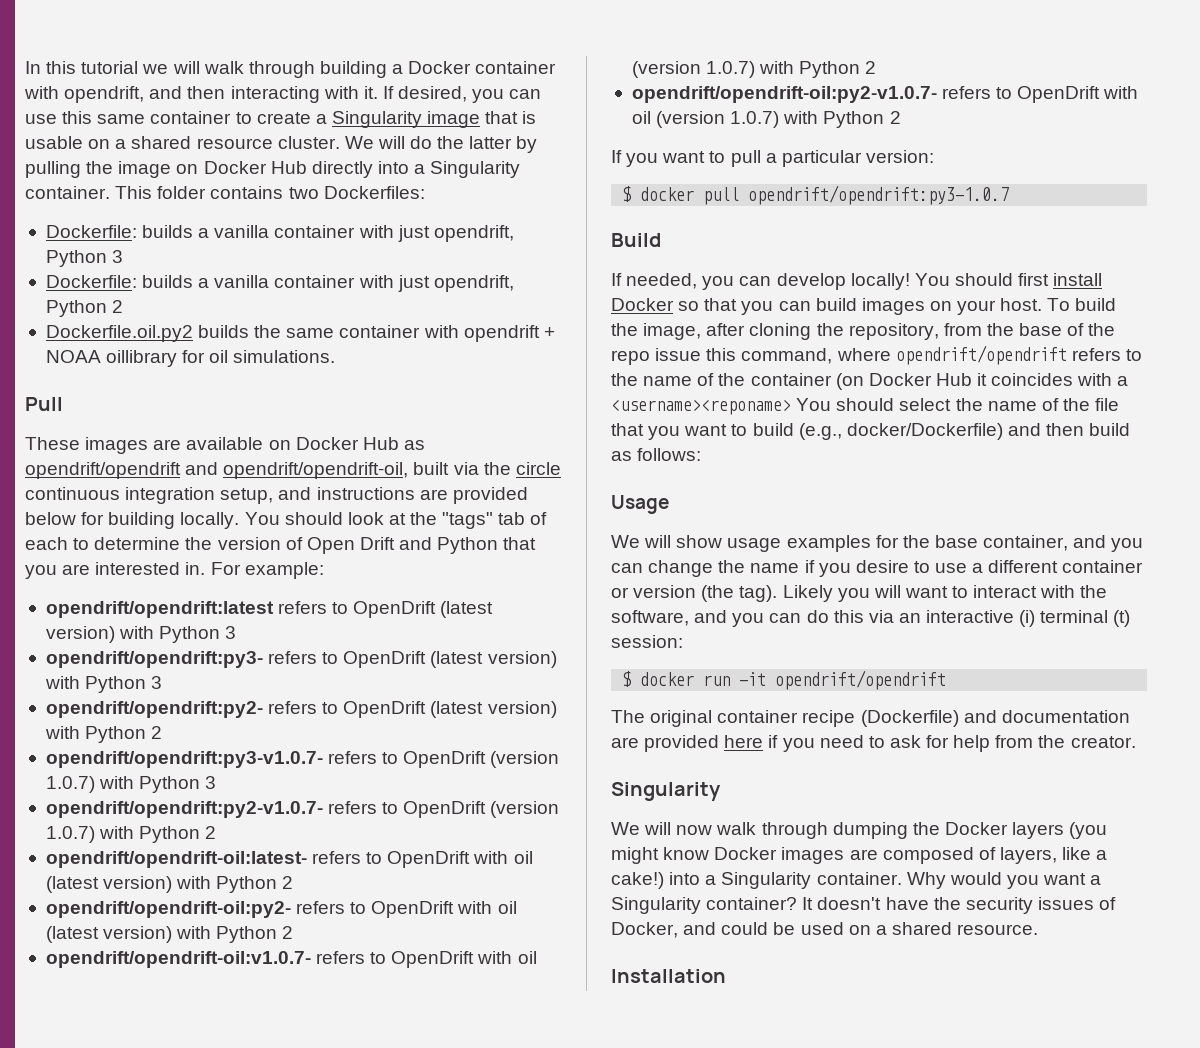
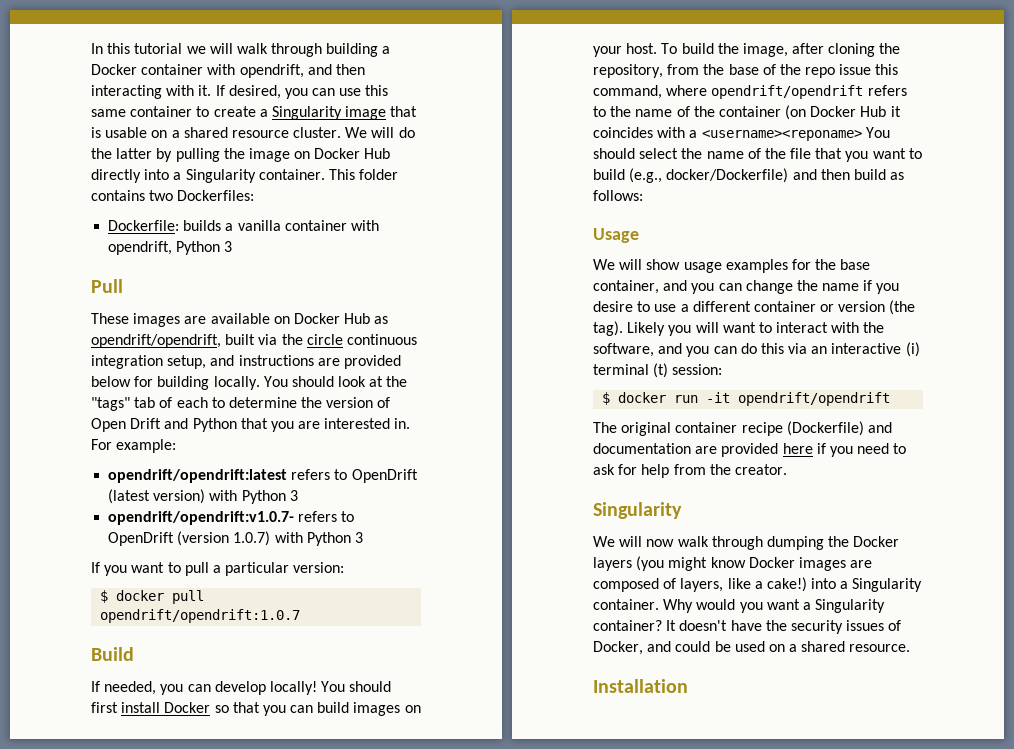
[397,225,430,242] just -> (379, 225) none
[45,275,514,292] [45,300,124,317] [45,325,555,342] [45,350,336,367] // Dockerfile: builds a vanilla container with just opendrift, Python 2 // Dockerfile.oil.py2 builds the same container with opendrift + NOAA oillibrary for oil simulations. -> (233, 246) none
[25,462,409,479] opendrift/opendrift and opendrift/opendrift-oil, -> [91,334,221,348] opendrift/opendrift,
[45,651,557,668] [44,676,163,693] [45,701,557,718] [44,726,163,743] [45,751,323,768] opendrift/opendrift:py3- refers to OpenDrift (latest version) with Python 3 // opendrift/opendrift:py2- refers to OpenDrift (latest version) with Python 2 // opendrift/opendrift:py3-v1.0.7- -> [108,511,295,525] opendrift/opendrift:v1.0.7-
[45,801,560,818] [45,826,217,843] [45,851,533,868] [45,876,294,893] [45,901,517,918] [45,926,294,943] [45,951,537,968] [631,61,877,78] [631,86,1139,103] [631,111,901,128] // opendrift/opendrift:py2-v1.0.7- refers to OpenDrift (version 1.0.7) with Python 2 // opendrift/opendrift-oil:latest- refers to OpenDrift with oil (latest version) with Python 2 // opendrift/opendrift-oil:py2- refers to OpenDrift with oil (latest version) with Python 2 // opendrift/opendrift-oil:v1.0.7- refers to OpenDrift with oil (version 1.0.7) with Python 2 // opendrift/opendrift-oil:py2-v1.0.7- refers to OpenDrift with oil (version 1.0.7) with Python 2 -> (363, 537) none
[748,185,1010,205] opendrift/opendrift:py3-1.0.7 -> [100,609,301,623] opendrift/opendrift:1.0.7

